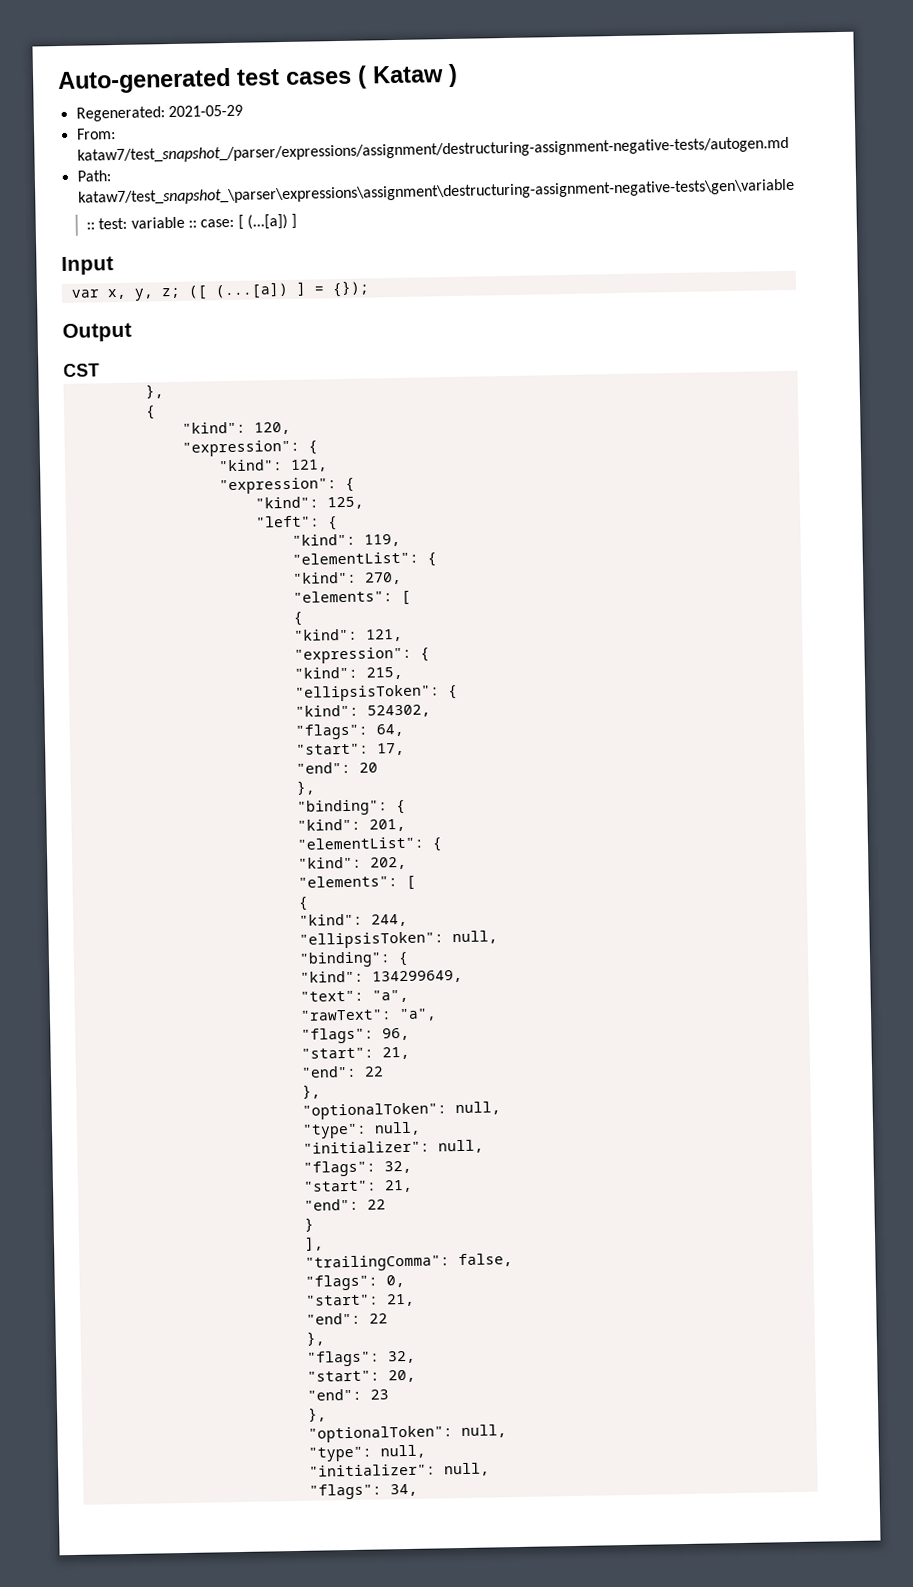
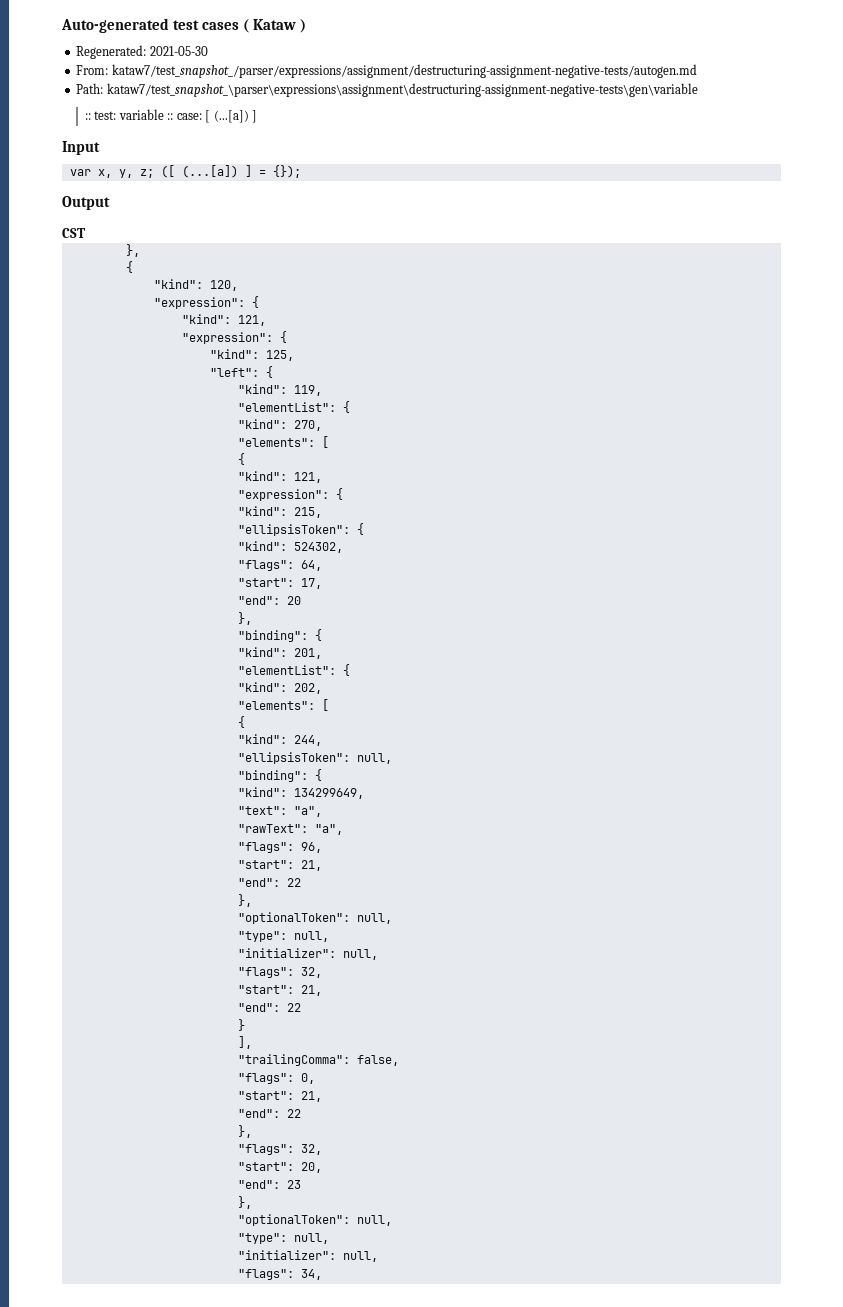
[167,104,243,118] 2021-05-29 -> [149,46,208,56] 2021-05-30

